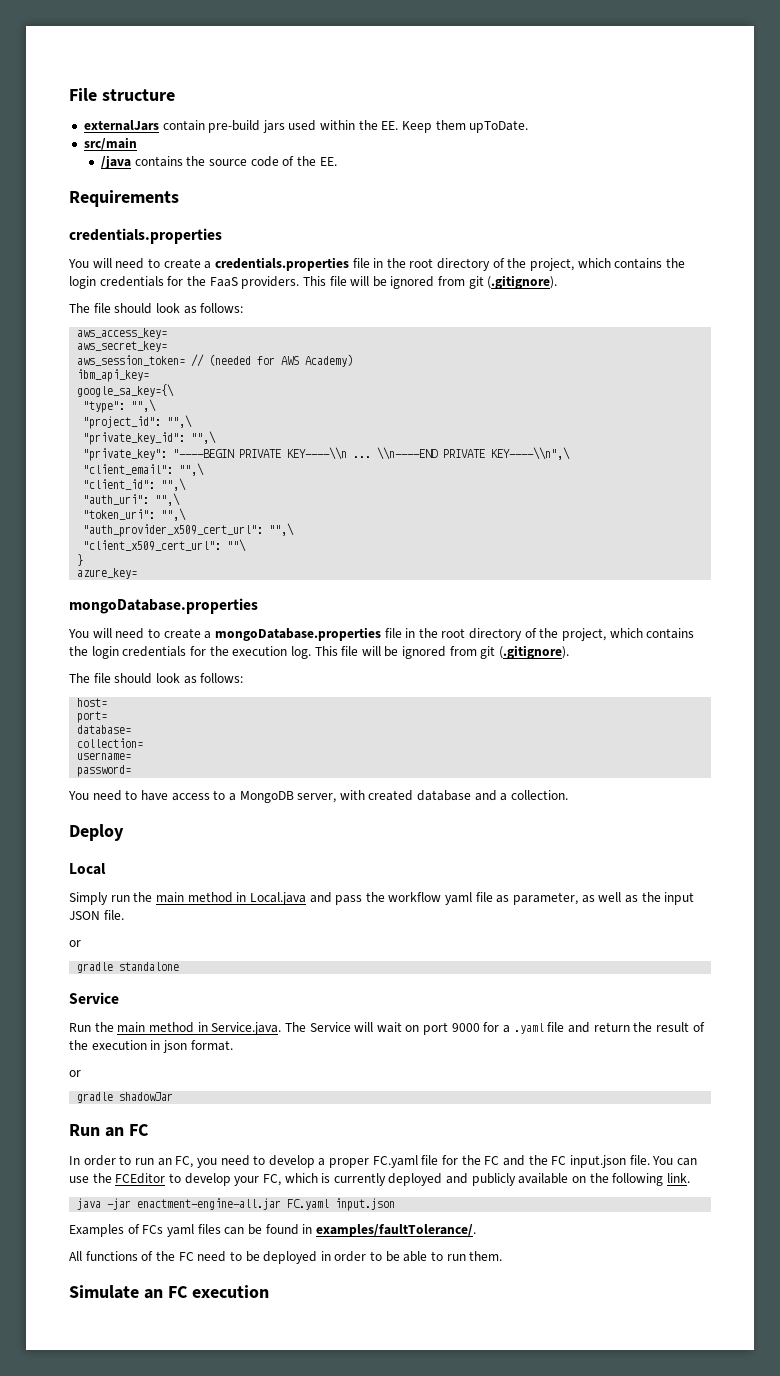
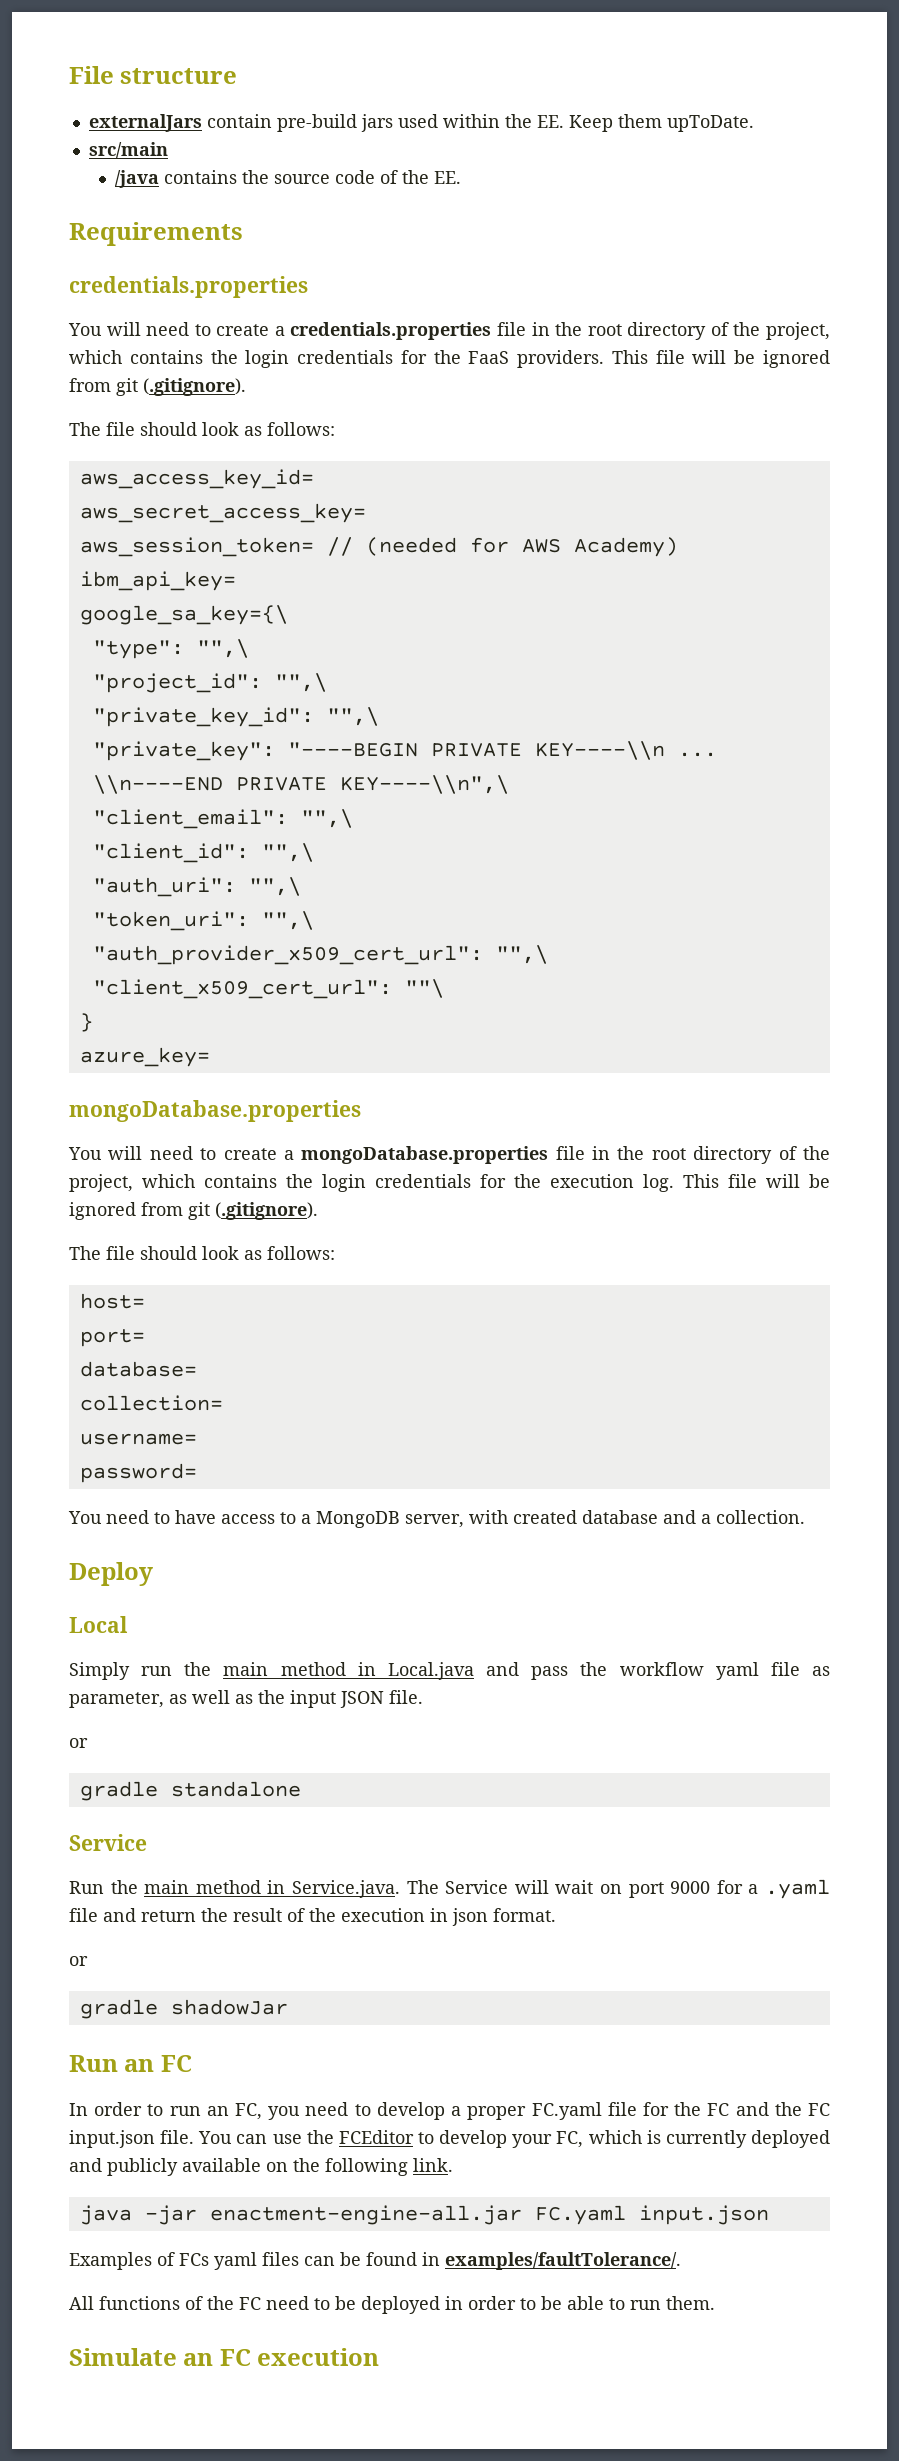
[77,328,168,339] [77,341,168,352] aws_access_key= // aws_secret_key= -> [79,469,314,489] [79,503,366,523] aws_access_key_id= // aws_secret_access_key=

